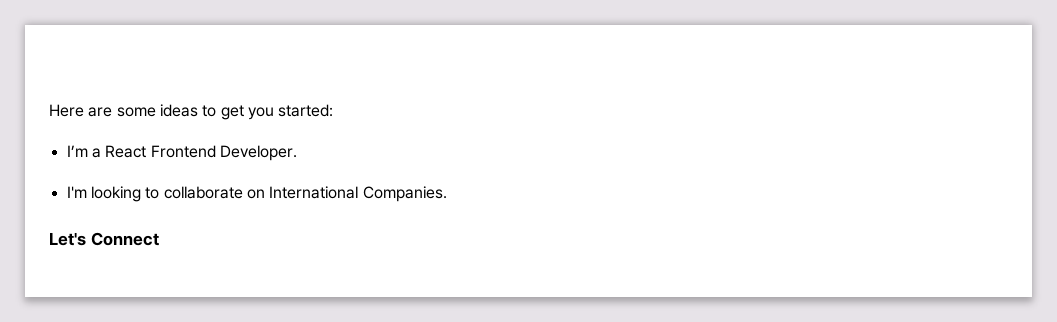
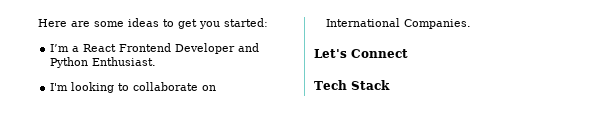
[219,145,297,161] Developer. -> [175,43,260,54] [50,57,157,68] Developer and Python Enthusiast.
(159, 239) none -> [314,80,390,90] // Tech Stack

